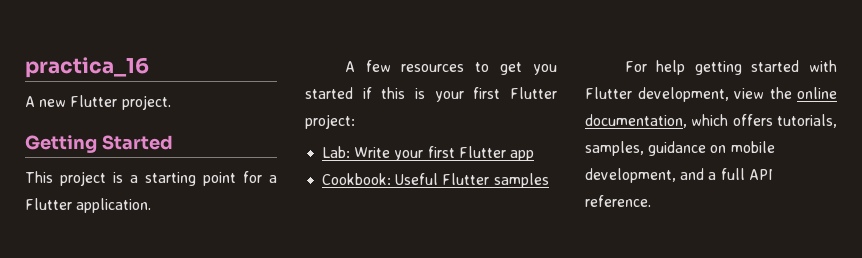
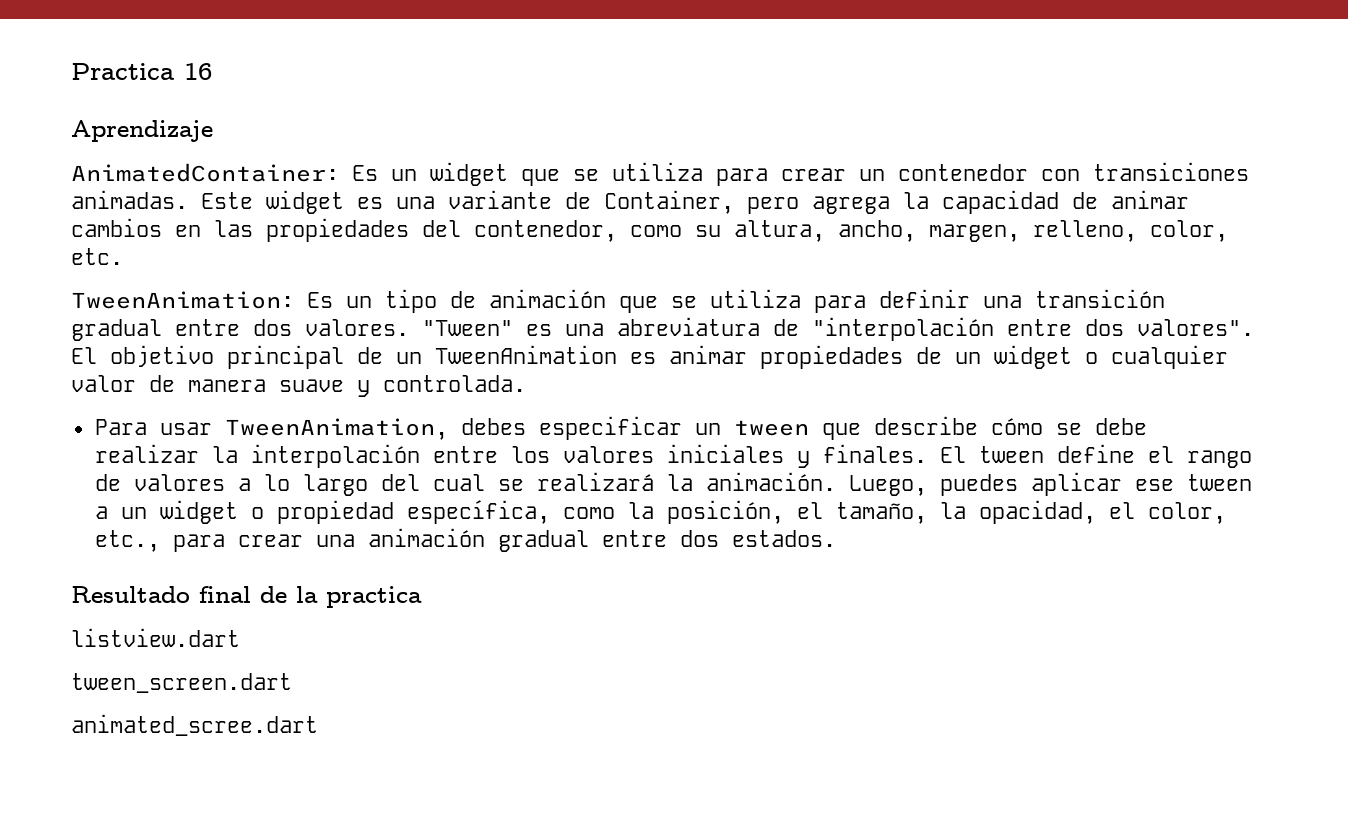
[25,57,149,78] [25,95,171,110] [25,135,173,153] [25,171,277,186] [25,198,152,213] [344,60,557,75] [305,87,557,102] [305,114,355,129] [322,146,534,161] [322,173,549,188] [624,60,837,75] [585,87,837,102] [585,114,837,128] [585,141,775,156] [585,168,773,183] [585,195,651,207] practica_16 // A new Flutter project. // Getting Started // This project is a starting point for a Flutter application. // A few resources to get you started if this is your first Flutter project: // Lab: Write your first Flutter app // Cookbook: Useful Flutter samples // For help getting started with Flutter development, view the online documentation, which offers tutorials, samples, guidance on mobile development, and a full API reference. -> [71,63,212,80] [71,120,213,142] [71,162,1249,186] [71,190,1189,214] [71,218,1228,242] [71,248,123,265] [71,289,1165,313] [71,317,1254,341] [71,345,1228,369] [71,375,526,397] [94,416,1147,440] [94,444,1252,468] [94,472,1252,496] [94,500,1226,524] [94,528,836,552] [71,586,422,608] [71,628,240,647] [71,673,292,693] [71,714,318,736] Practica 16 // Aprendizaje // AnimatedContainer: Es un widget que se utiliza para crear un contenedor con transiciones animadas. Este widget es una variante de Container, pero agrega la capacidad de animar cambios en las propiedades del contenedor, como su altura, ancho, margen, relleno, color, etc. // TweenAnimation: Es un tipo de animación que se utiliza para definir una transición gradual entre dos valores. "Tween" es una abreviatura de "interpolación entre dos valores". El objetivo principal de un TweenAnimation es animar propiedades de un widget o cualquier valor de manera suave y controlada. // Para usar TweenAnimation, debes especificar un tween que describe cómo se debe realizar la interpolación entre los valores iniciales y finales. El tween define el rango de valores a lo largo del cual se realizará la animación. Luego, puedes aplicar ese tween a un widget o propiedad específica, como la posición, el tamaño, la opacidad, el color, etc., para crear una animación gradual entre dos estados. // Resultado final de la practica // listview.dart // tween_screen.dart // animated_scree.dart

